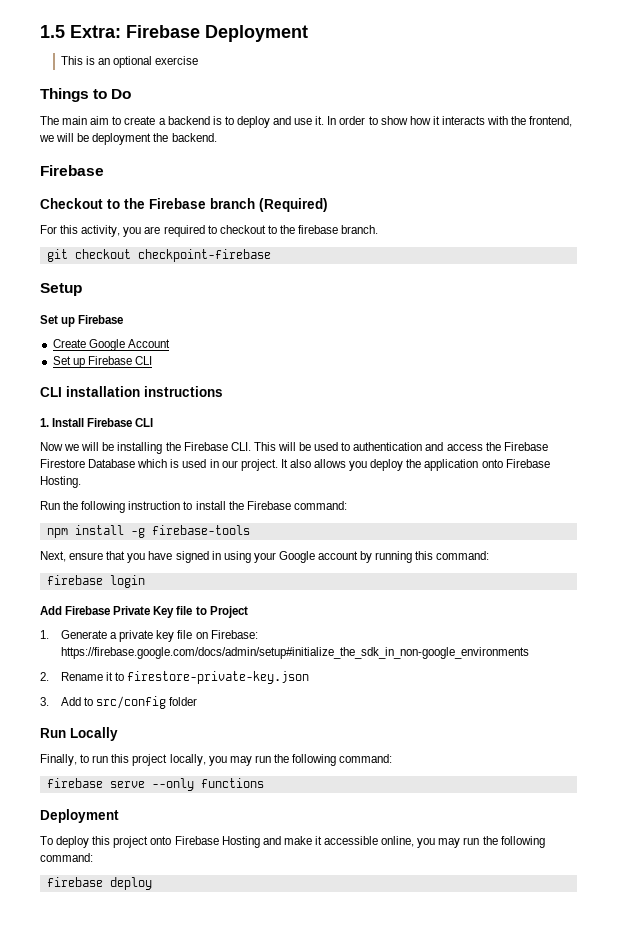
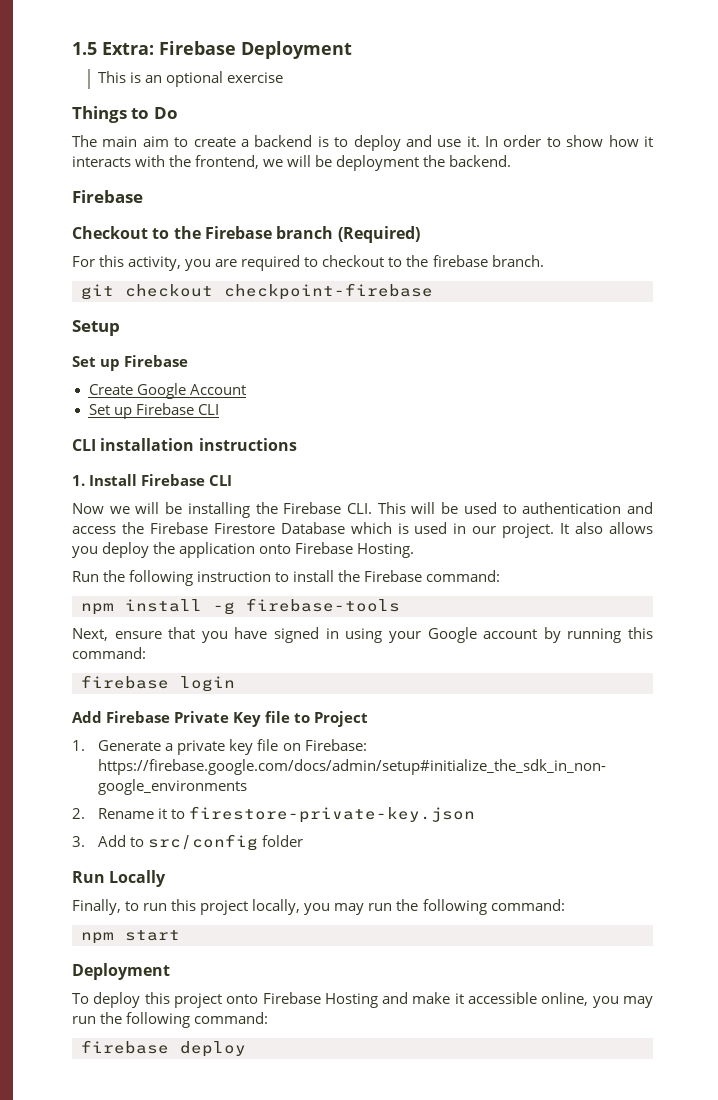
[46,778,264,791] firebase serve --only functions -> [81,930,180,944] npm start

